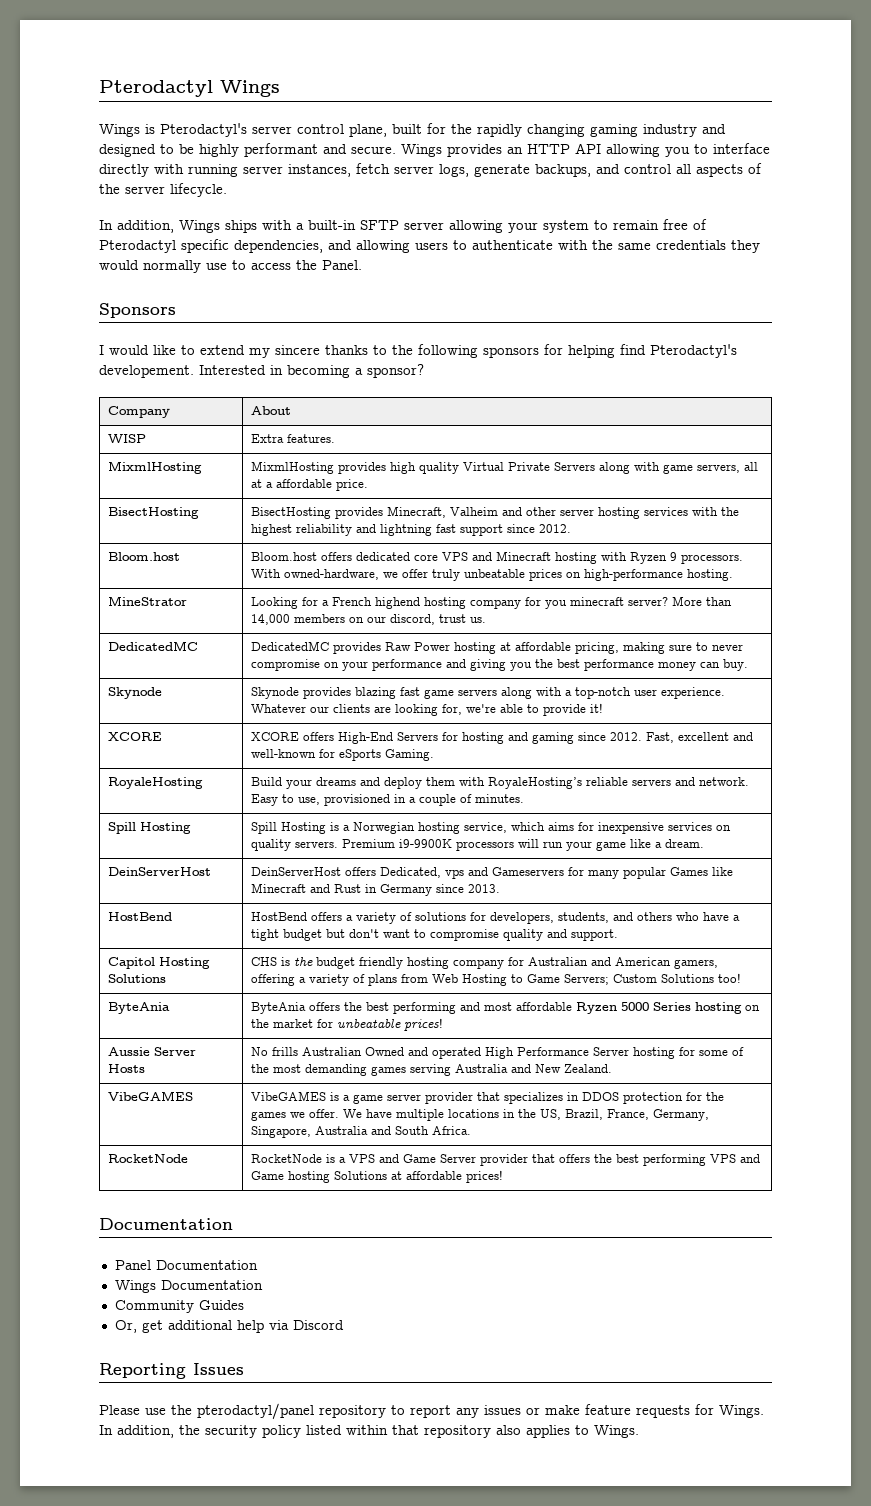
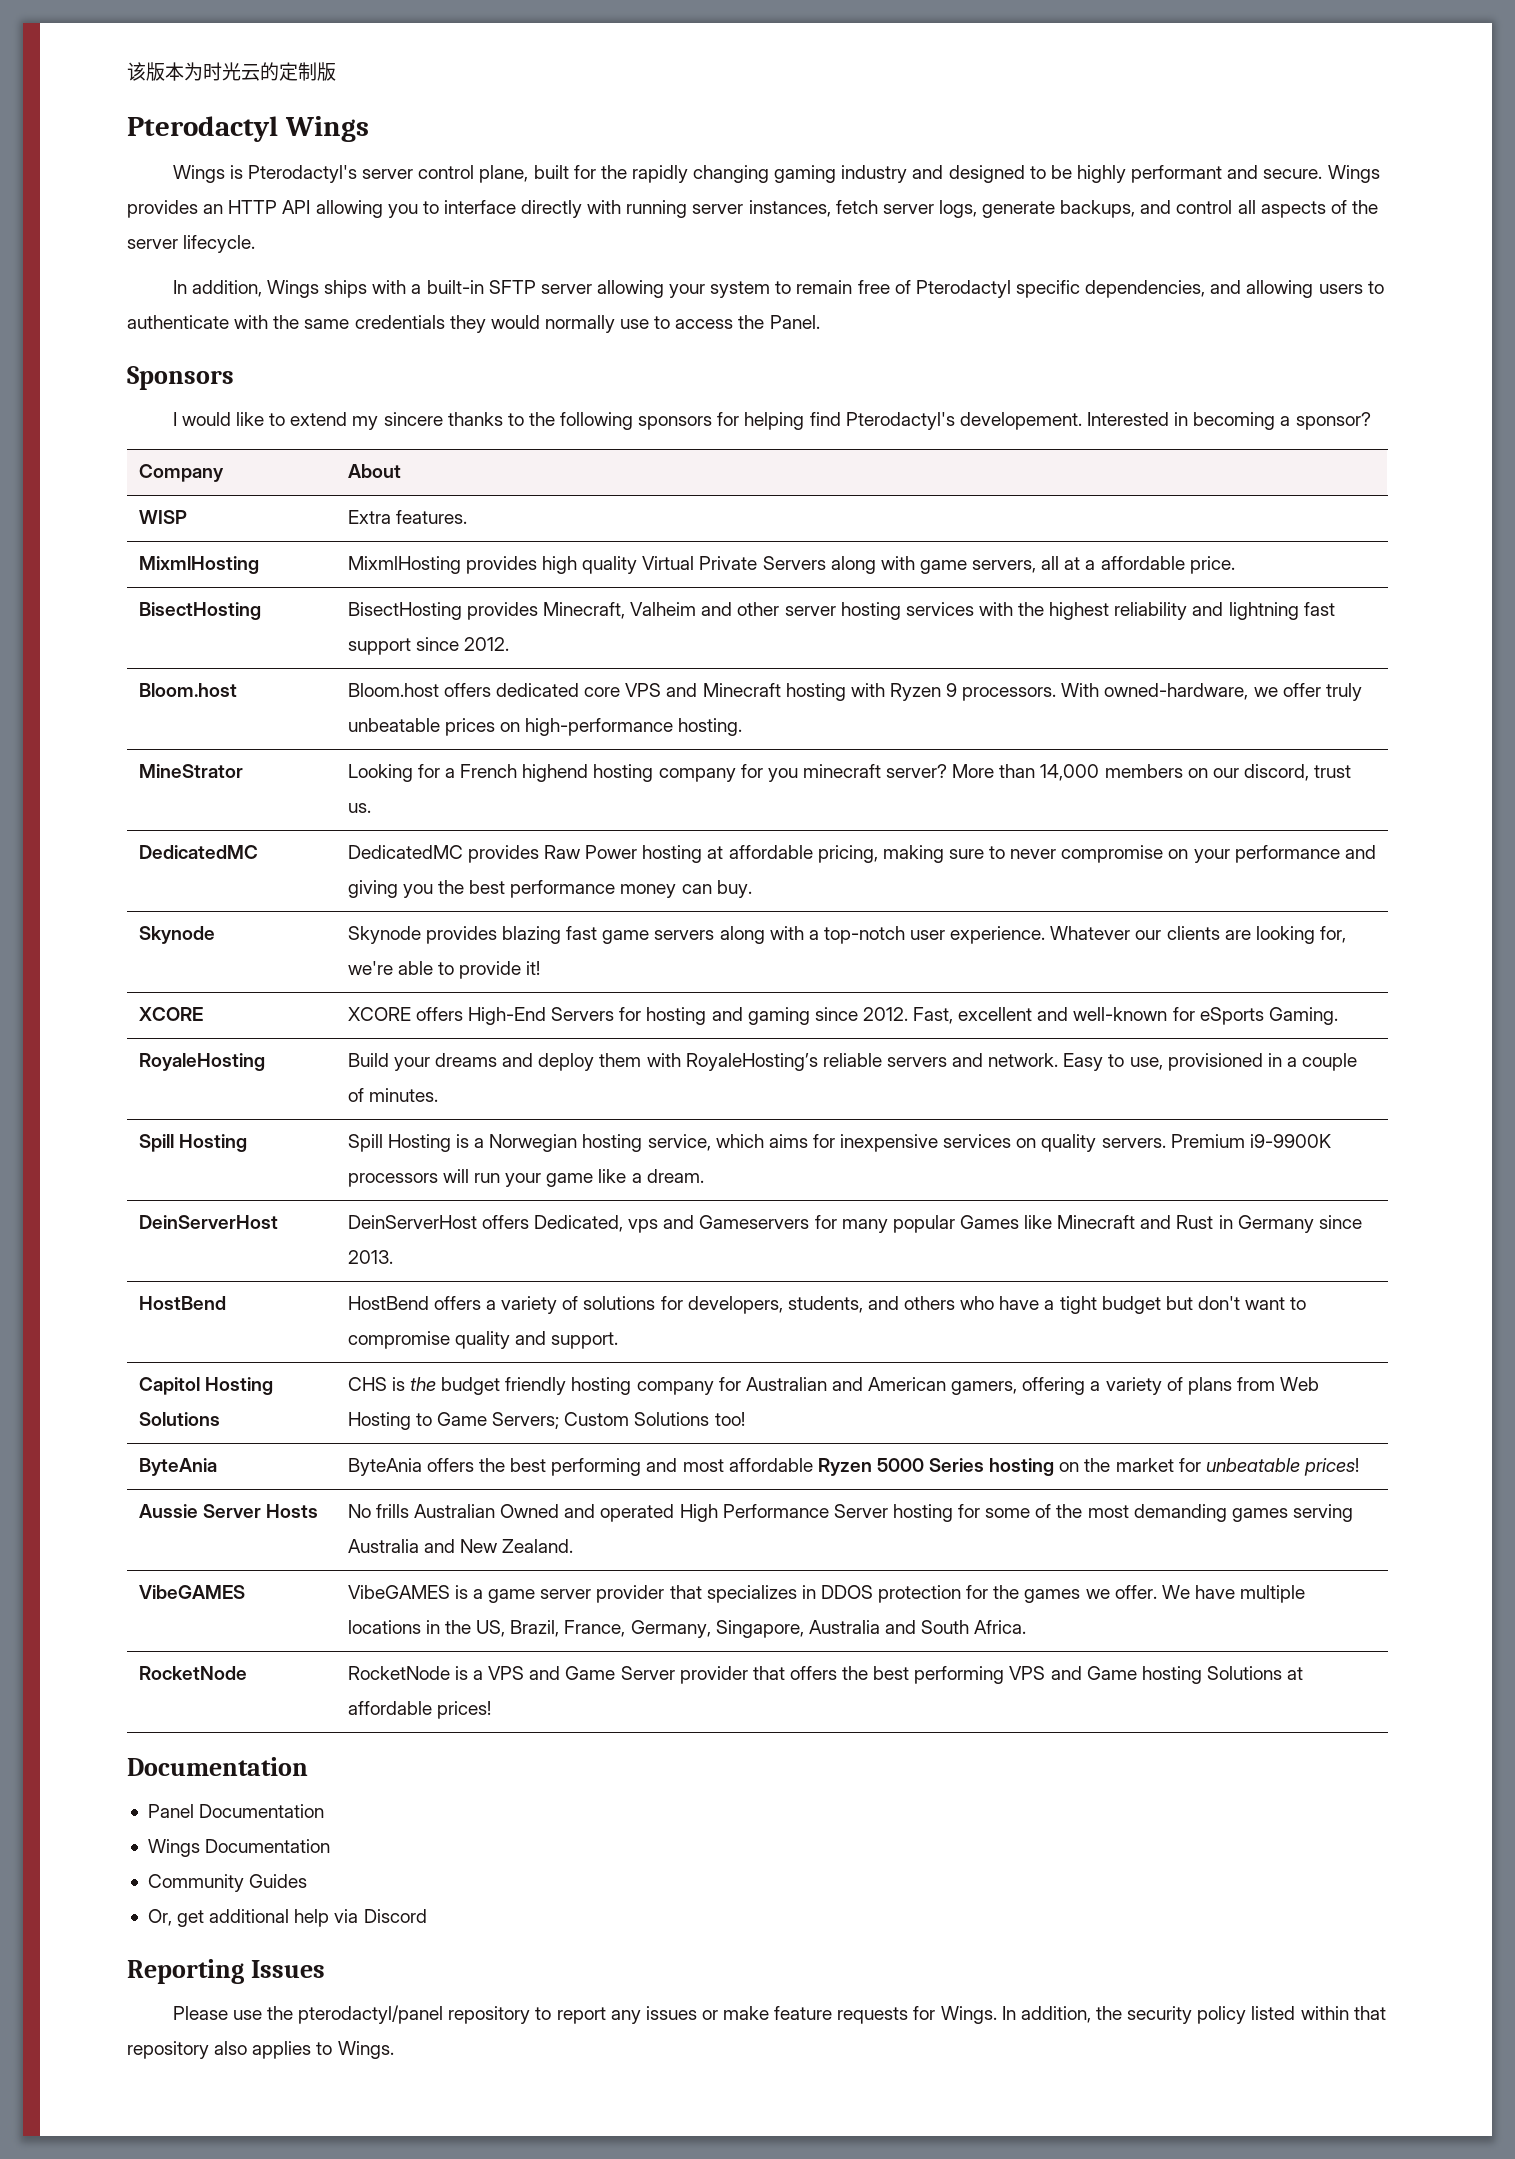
(99, 88) none -> [127,62,336,81] 该版本为时光云的定制版 //

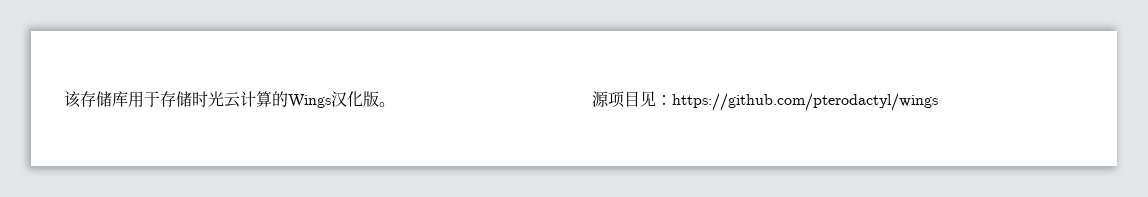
[146,62,336,81] [127,116,369,142] [172,165,1380,183] [127,200,1378,218] [127,235,256,253] [172,280,1384,298] [127,315,820,333] [127,366,234,390] [172,412,1371,430] [138,464,224,482] [347,464,401,478] [138,510,187,524] [347,510,467,524] [138,556,259,574] [347,556,1235,574] [138,602,261,620] [347,602,1335,620] [347,637,510,655] [138,683,237,697] [347,683,1362,701] [347,718,743,736] [138,764,243,778] [347,764,1352,782] [347,803,371,813] [138,845,258,859] [347,845,1376,863] [347,880,752,898] [138,926,215,944] [347,926,1346,944] [347,961,541,979] [138,1007,203,1021] [347,1007,1338,1025] [138,1053,265,1071] [347,1053,1358,1071] [347,1088,438,1102] [138,1134,247,1152] [347,1134,1331,1152] [347,1169,704,1187] [138,1215,278,1229] [347,1215,1362,1233] [347,1250,393,1264] [138,1296,226,1310] [347,1296,1307,1314] [347,1331,619,1349] [138,1377,273,1395] [138,1412,220,1426] [347,1377,1320,1395] [347,1412,745,1430] [138,1458,217,1476] [347,1458,1359,1476] [138,1504,319,1518] [347,1504,1353,1522] [347,1539,574,1553] [138,1585,245,1599] [347,1585,1306,1603] [347,1620,1027,1638] [138,1666,247,1680] [347,1666,1304,1684] [347,1701,491,1719] [127,1757,308,1776] [147,1804,325,1818] [147,1839,331,1857] [147,1874,308,1892] [147,1909,427,1927] [127,1959,325,1984] [172,2005,1386,2024] [127,2041,394,2059] 版本为时光云的定制版 // Pterodactyl Wings // Wings is Pterodactyl's server control plane, built for the rapidly changing gaming industry and designed to be highly performant and secure. Wings provides an HTTP API allowing you to interface directly with running server instances, fetch server logs, generate backups, and control all aspects of the server lifecycle. // In addition, Wings ships with a built-in SFTP server allowing your system to remain free of Pterodactyl specific dependencies, and allowing users to authenticate with the same credentials they would normally use to access the Panel. // Sponsors // I would like to extend my sincere thanks to the following sponsors for helping find Pterodactyl's developement. Interested in becoming a sponsor? // Company | About // WISP | Extra features. // MixmlHosting | MixmlHosting provides high quality Virtual Private Servers along with game servers, all at a affordable price. // BisectHosting | BisectHosting provides Minecraft, Valheim and other server hosting services with the highest reliability and lightning fast support since 2012. // Bloom.host | Bloom.host offers dedicated core VPS and Minecraft hosting with Ryzen 9 processors. With owned-hardware, we offer truly unbeatable prices on high-performance hosting. // MineStrator | Looking for a French highend hosting company for you minecraft server? More than 14,000 members on our discord, trust us. // DedicatedMC | DedicatedMC provides Raw Power hosting at affordable pricing, making sure to never compromise on your performance and giving you the best performance money can buy. // Skynode | Skynode provides blazing fast game servers along with a top-notch user experience. Whatever our clients are looking for, we're able to provide it! // XCORE | XCORE offers High-End Servers for hosting and gaming since 2012. Fast, excellent and well-known for eSports Gaming. // RoyaleHosting | Build your dreams and deploy them with RoyaleHosting’s reliable servers and network. Easy to use, provisioned in a couple of minutes. // Spill Hosting | Spill Hosting is a Norwegian hosting service, which aims for inexpensive services on quality servers. Premium i9-9900K processors will run your game like a dream. // DeinServerHost | DeinServerHost offers Dedicated, vps and Gameservers for many popular Games like Minecraft and Rust in Germany since 2013. // HostBend | HostBend offers a variety of solutions for developers, students, and others who have a tight budget but don't want to compromise quality and support. // Capitol Hosting Solutions | CHS is the budget friendly hosting company for Australian and American gamers, offering a variety of plans from Web Hosting to Game Servers; Custom Solutions too! // ByteAnia | ByteAnia offers the best performing and most affordable Ryzen 5000 Series hosting on the market for unbeatable prices! // Aussie Server Hosts | No frills Australian Owned and operated High Performance Server hosting for some of the most demanding games serving Australia and New Zealand. // VibeGAMES | VibeGAMES is a game server provider that specializes in DDOS protection for the games we offer. We have multiple locations in the US, Brazil, France, Germany, Singapore, Australia and South Africa. // RocketNode | RocketNode is a VPS and Game Server provider that offers the best performing VPS and Game hosting Solutions at affordable prices! // Documentation // Panel Documentation // Wings Documentation // Community Guides // Or, get additional help via Discord // Reporting Issues // Please use the pterodactyl/panel repository to report any issues or make feature requests for Wings. In addition, the security policy listed within that repository also applies to Wings. -> [80,91,395,108] [592,91,938,111] 存储库用于存储时光云计算的Wings汉化版。 // 源项目见：https://github.com/pterodactyl/wings

